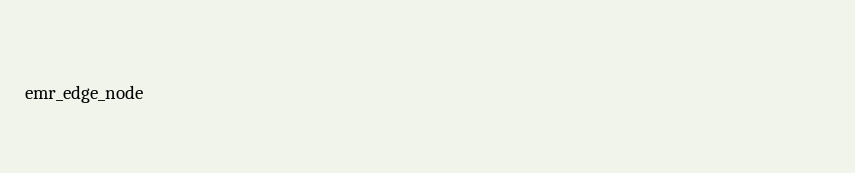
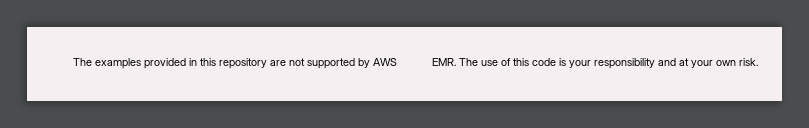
[25,85,143,103] emr_edge_node -> [73,58,758,69] The examples provided in this repository are not supported by AWS EMR. The use of this code is your responsibility and at your own risk.

